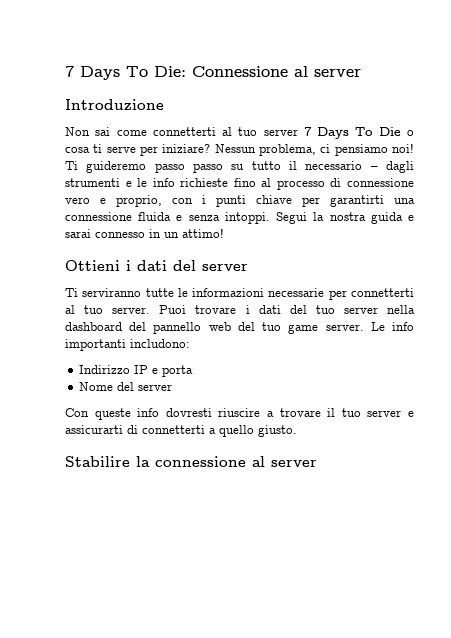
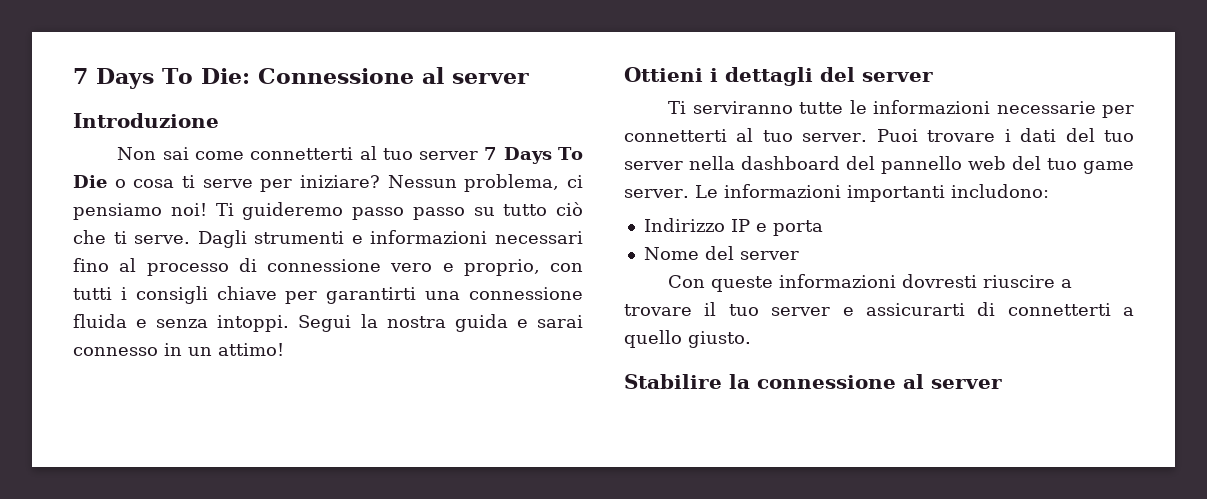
[289,161,414,173] [65,178,229,187] il necessario – dagli strumenti e le info richieste -> [556,202,583,216] [73,230,583,248] ciò che ti serve. Dagli strumenti e informazioni necessari
[202,195,246,207] i punti -> [73,286,208,304] tutti i consigli
[137,260,167,271] dati -> [725,67,813,86] dettagli
[392,322,415,331] info -> [723,184,841,198] informazioni
[137,408,160,417] info -> [779,274,897,288] informazioni

